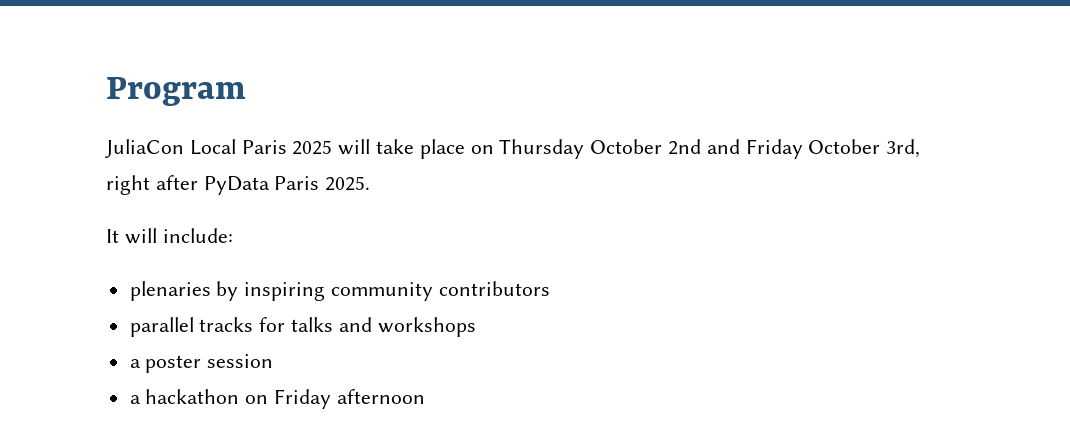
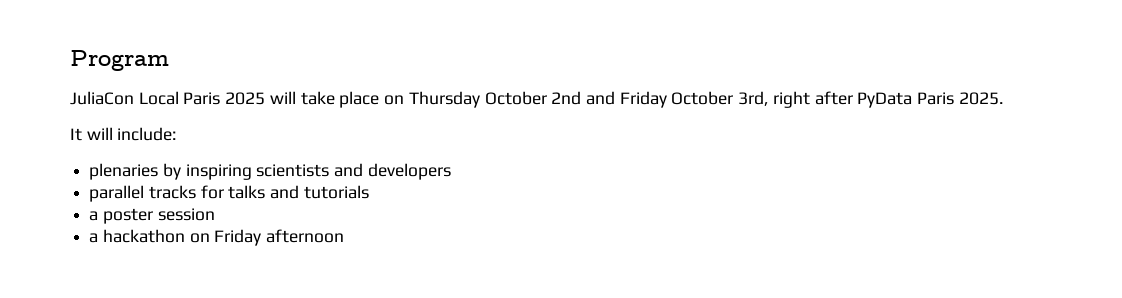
[331,281,550,301] community contributors -> [256,163,451,180] scientists and developers
[377,317,476,337] workshops -> [303,185,369,199] tutorials

